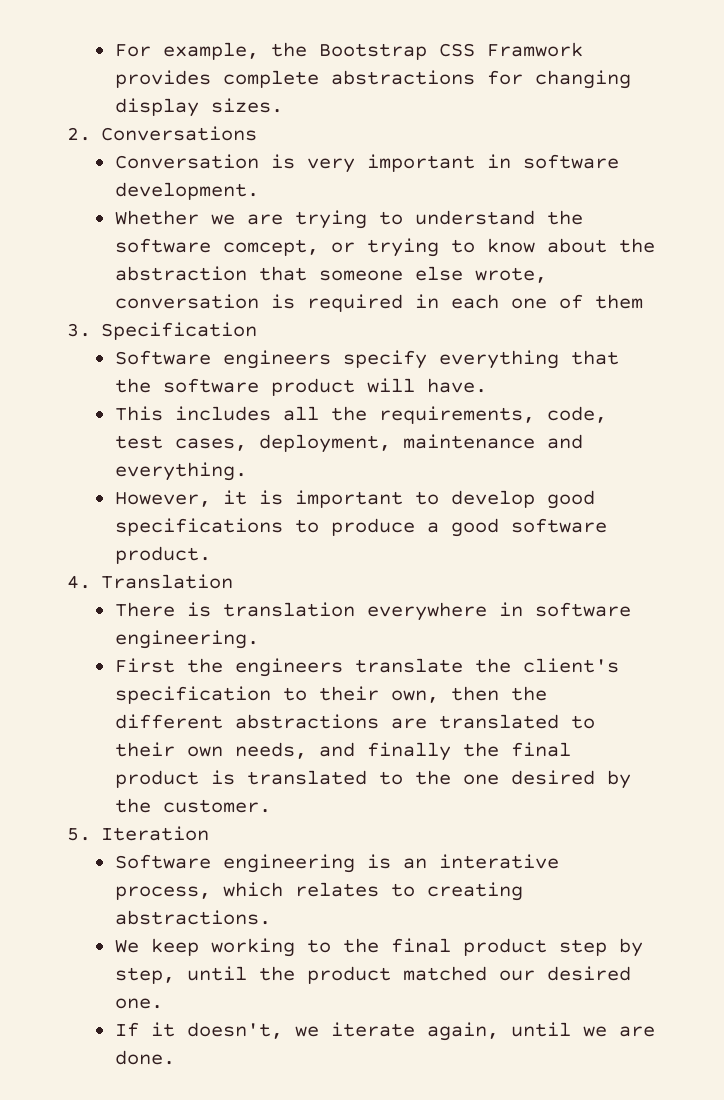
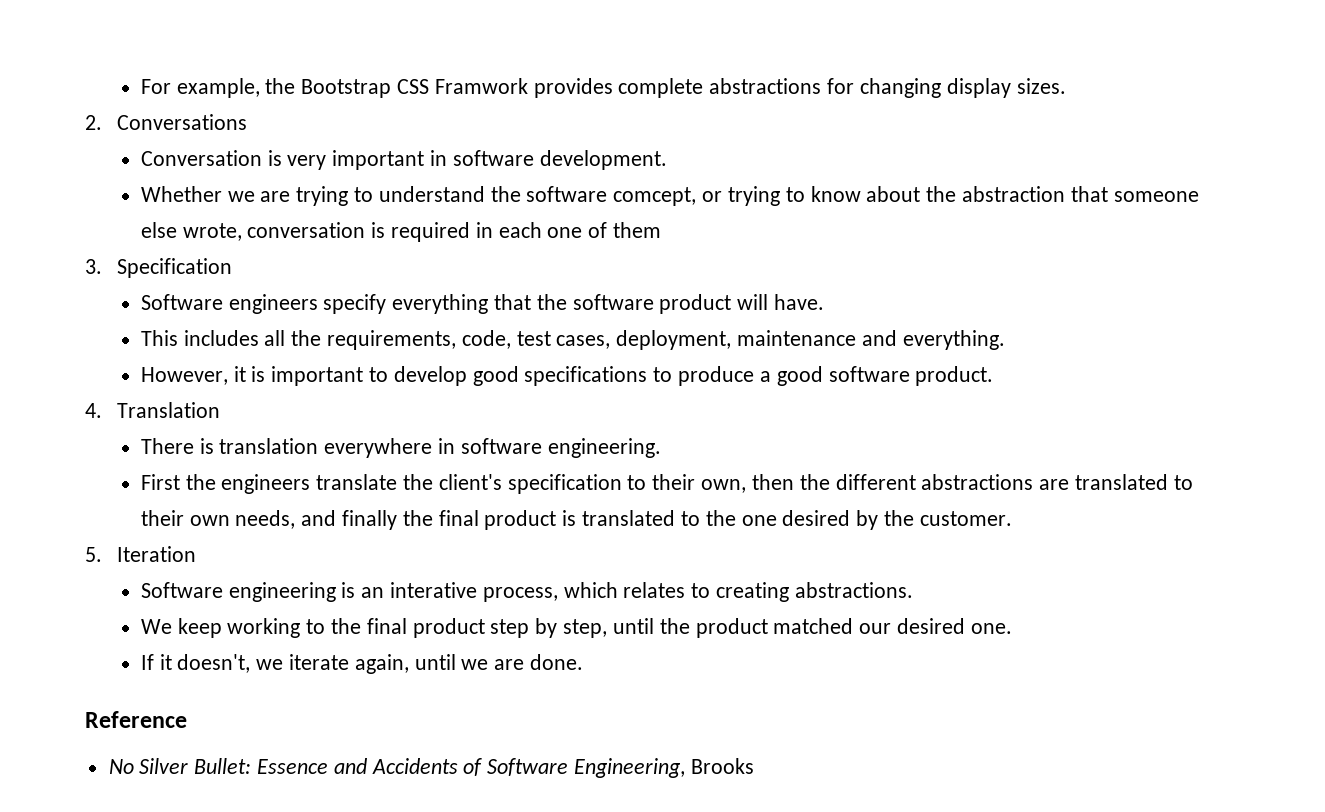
(175, 1057) none -> [85,711,187,728] [108,758,754,778] // Reference // No Silver Bullet: Essence and Accidents of Software Engineering, Brooks

